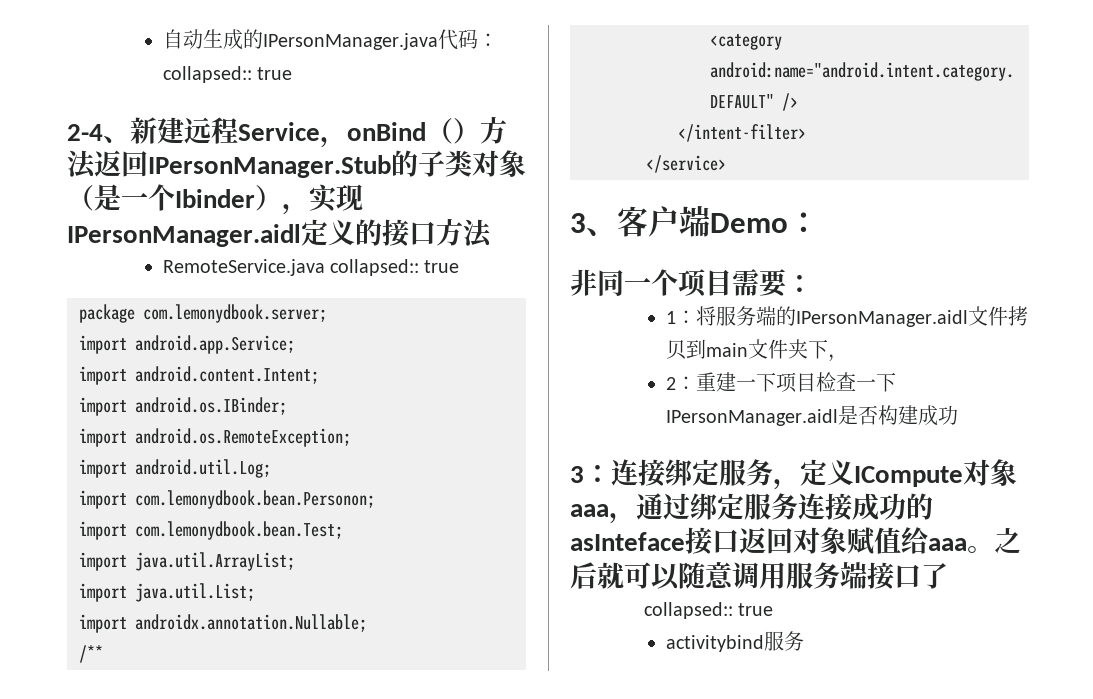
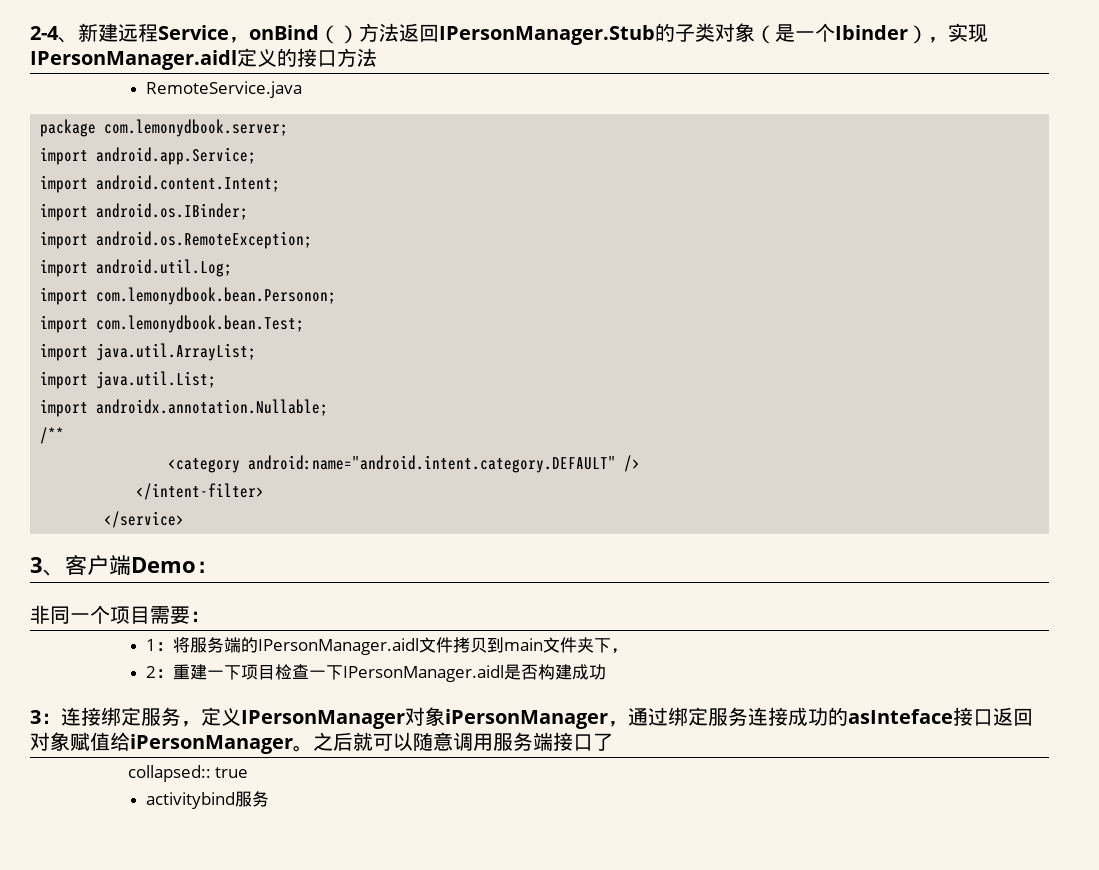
[162,29,498,50] [162,66,293,83] 自动生成的IPersonManager.java代码：collapsed:: true // -> (30, 33) none
[330,259,460,276] collapsed:: true -> (303, 89) none
[854,459,1017,487] [570,504,609,517] ICompute对象aaa -> [241,707,608,729] IPersonManager对象iPersonManager
[928,538,967,551] aaa -> [130,734,293,754] iPersonManager

